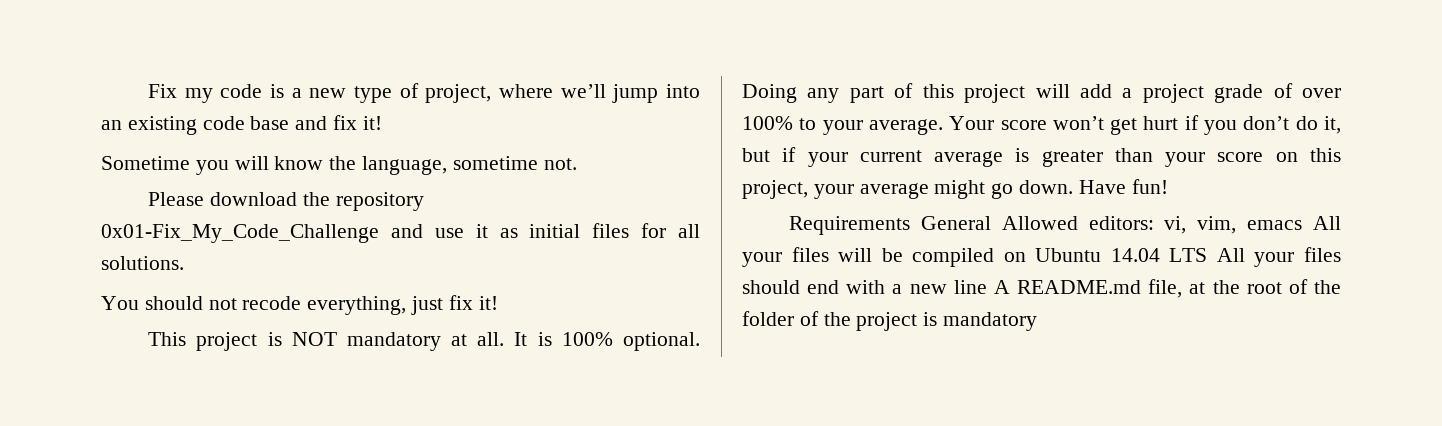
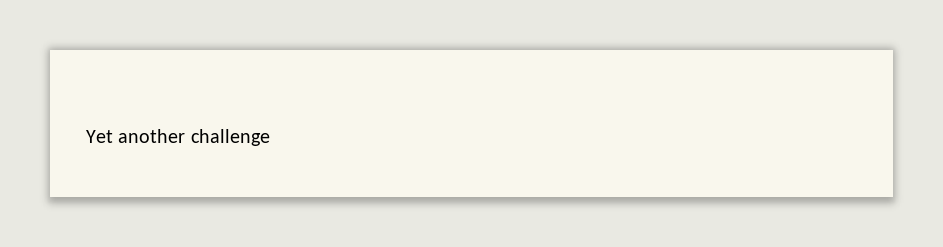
[148,83,700,103] [101,115,382,135] [101,156,577,175] [148,192,424,211] [101,223,700,243] [101,256,184,270] [101,295,498,315] [148,332,700,351] [742,83,1341,103] [742,115,1341,135] [742,147,1341,167] [742,179,1168,199] [789,216,1341,235] [742,247,1341,267] [742,279,1341,298] [742,311,1038,331] Fix my code is a new type of project, where we’ll jump into an existing code base and fix it! // Sometime you will know the language, sometime not. // Please download the repository 0x01-Fix_My_Code_Challenge and use it as initial files for all solutions. // You should not recode everything, just fix it! // This project is NOT mandatory at all. It is 100% optional. Doing any part of this project will add a project grade of over 100% to your average. Your score won’t get hurt if you don’t do it, but if your current average is greater than your score on this project, your average might go down. Have fun! // Requirements General Allowed editors: vi, vim, emacs All your files will be compiled on Ubuntu 14.04 LTS All your files should end with a new line A README.md file, at the root of the folder of the project is mandatory -> [86,129,270,146] Yet another challenge

